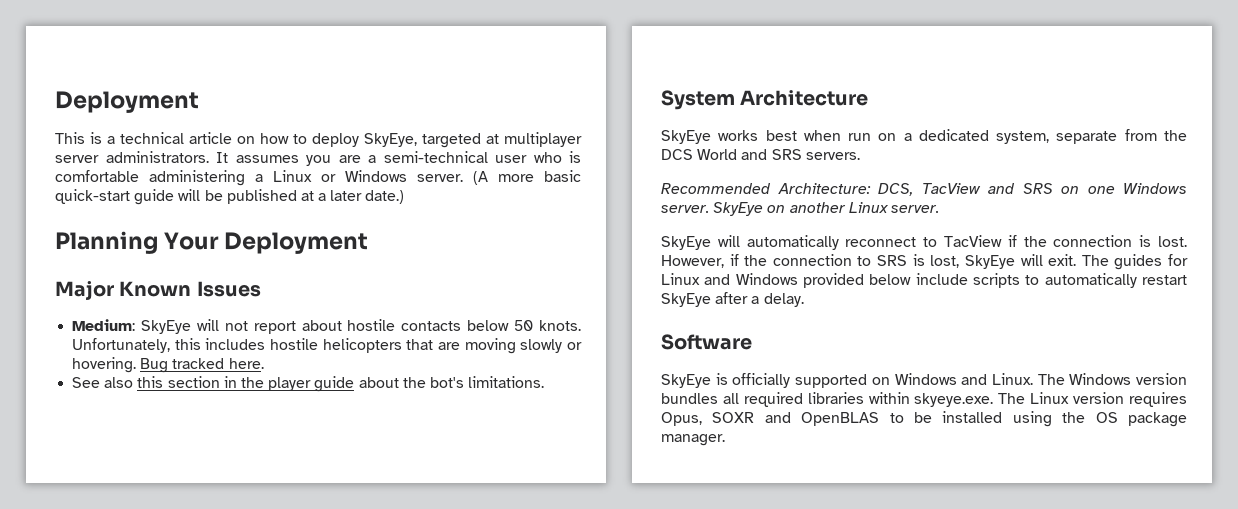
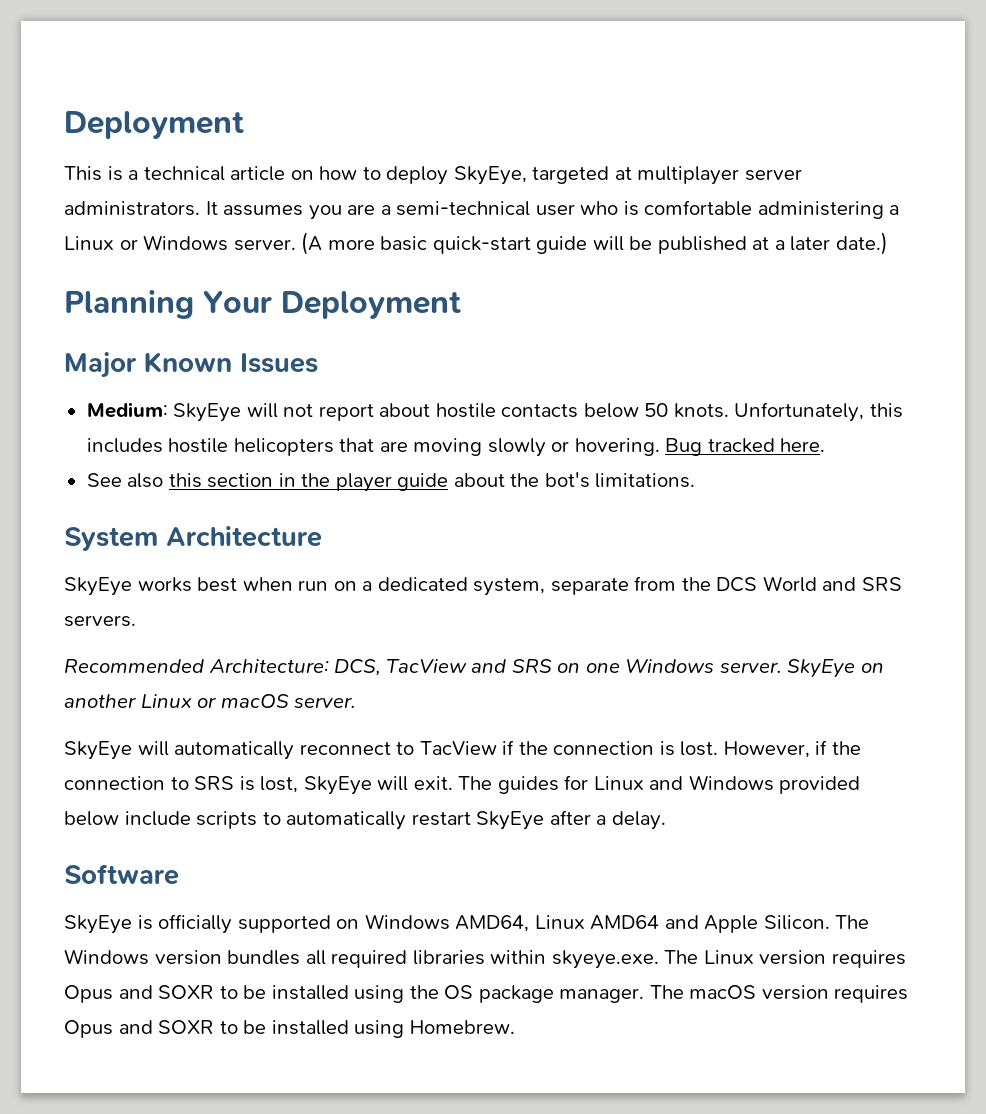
(889, 207) none -> [197,694,289,708] or macOS
[961,373,1033,385] and Linux. -> [455,915,830,933] AMD64, Linux AMD64 and Apple Silicon.
[661,412,880,426] Opus, SOXR and OpenBLAS -> [64,985,215,1003] Opus and SOXR
(725, 440) none -> [649,985,909,1003] [64,1020,515,1038] The macOS version requires Opus and SOXR to be installed using Homebrew.

